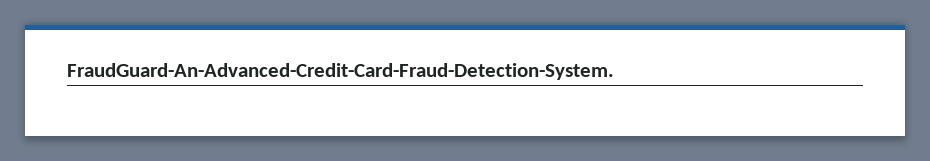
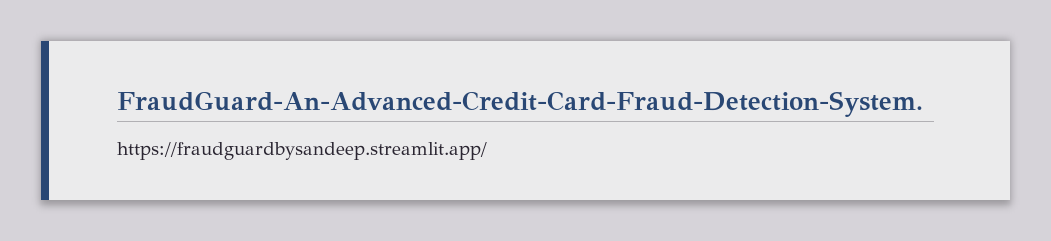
(614, 71) none -> [117,142,487,160] // https://fraudguardbysandeep.streamlit.app/

